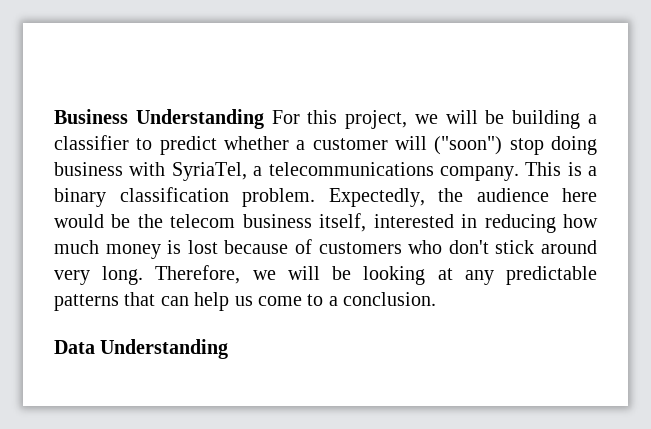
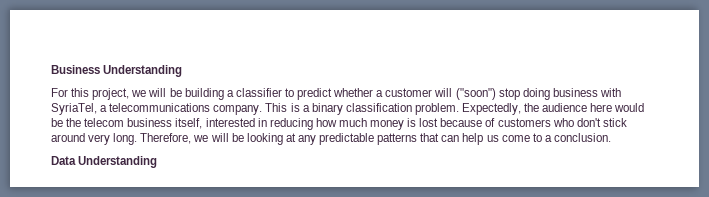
(264, 119) none -> (183, 71) //

